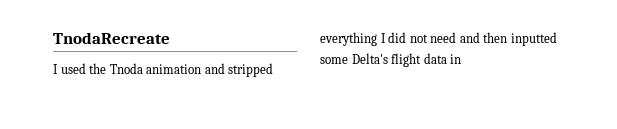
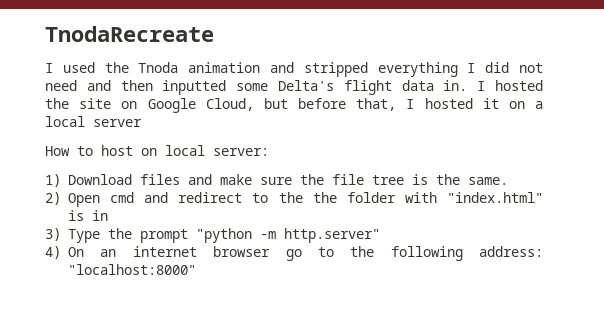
[450,54,462,64] in -> [443,80,543,91] [45,98,544,113] [45,116,142,127] [45,145,269,156] [45,174,508,187] [45,192,543,207] [68,210,108,221] [45,228,380,243] [45,246,543,261] [68,264,196,275] in. I hosted the site on Google Cloud, but before that, I hosted it on a local server // How to host on local server: // 1) Download files and make sure the file tree is the same. // 2) Open cmd and redirect to the the folder with "index.html" is in // 3) Type the prompt "python -m http.server" // 4) On an internet browser go to the following address: "localhost:8000"

